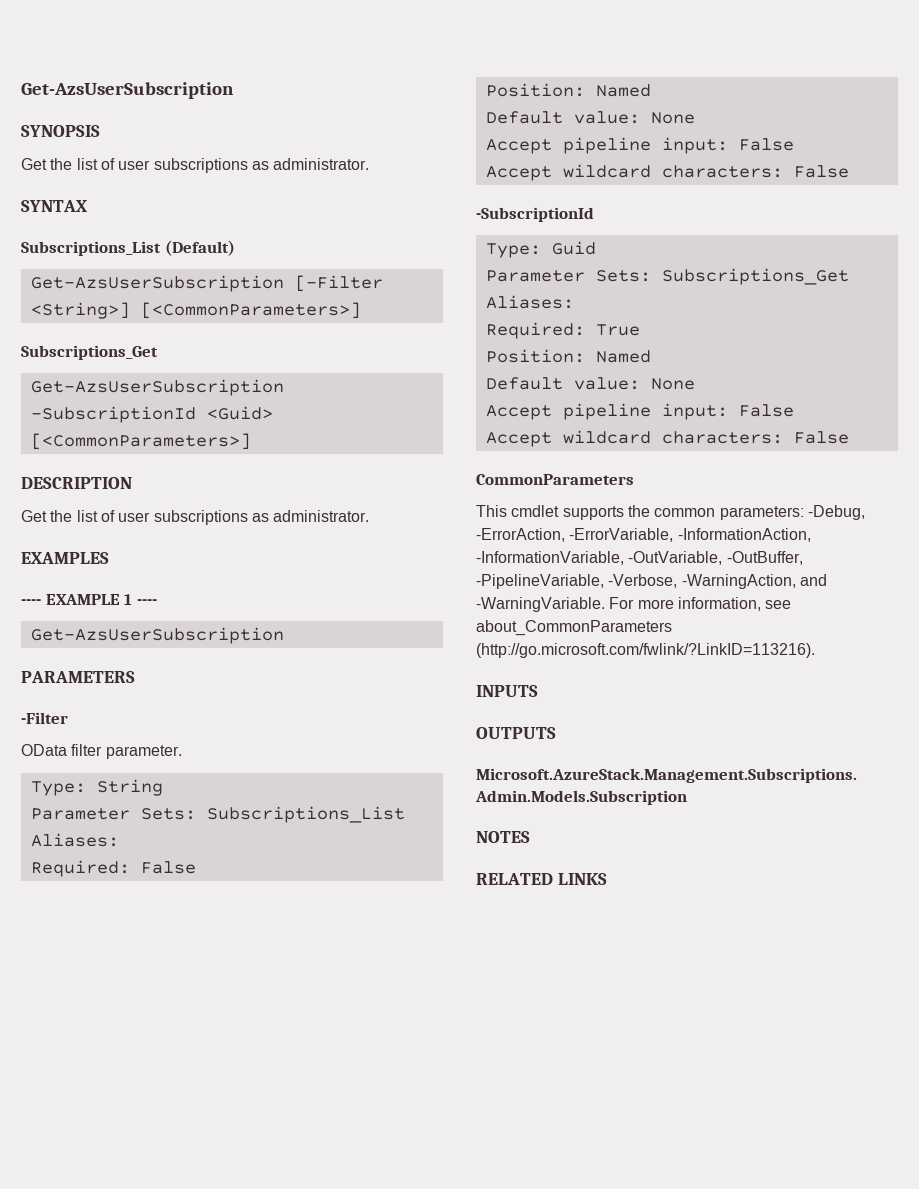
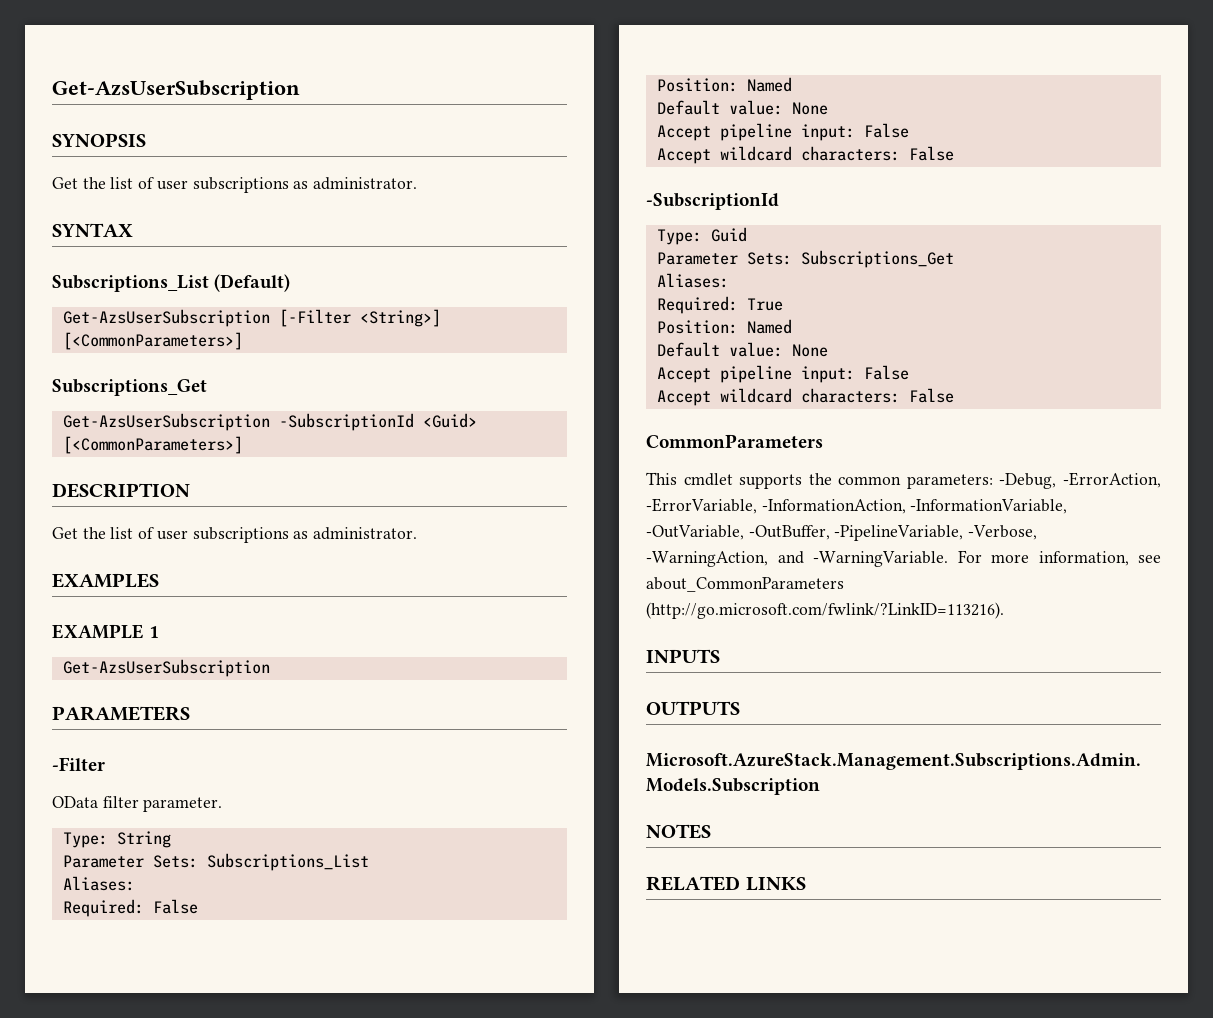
[21,599,41,605] ---- -> (159, 580) none
[136,599,157,605] ---- -> (160, 632) none

